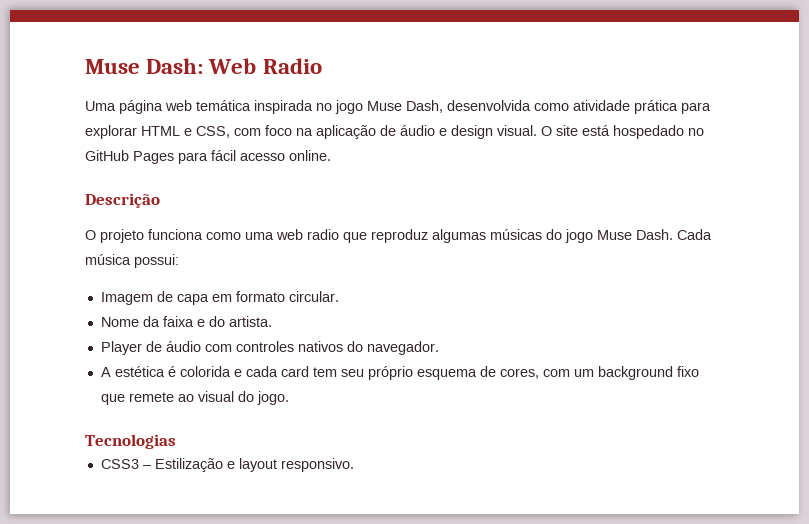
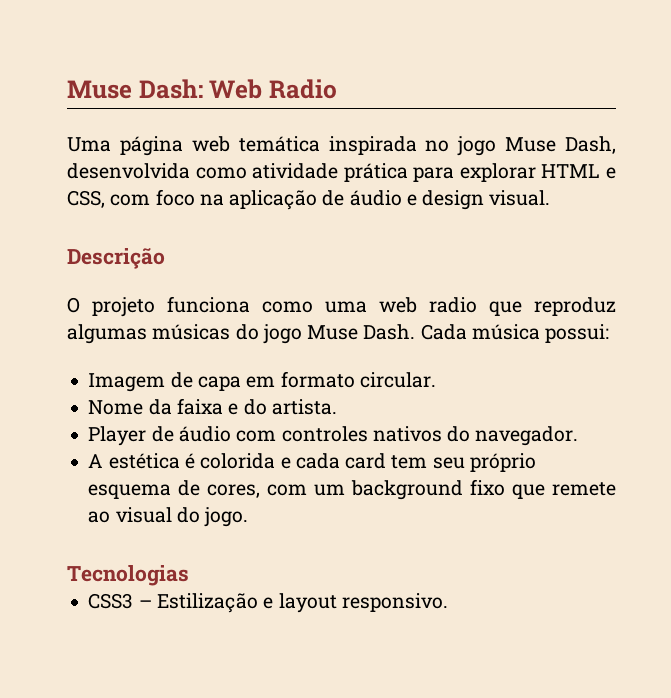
[541,125,704,139] [85,150,331,164] O site está hospedado no GitHub Pages para fácil acesso online. -> (551, 198) none

